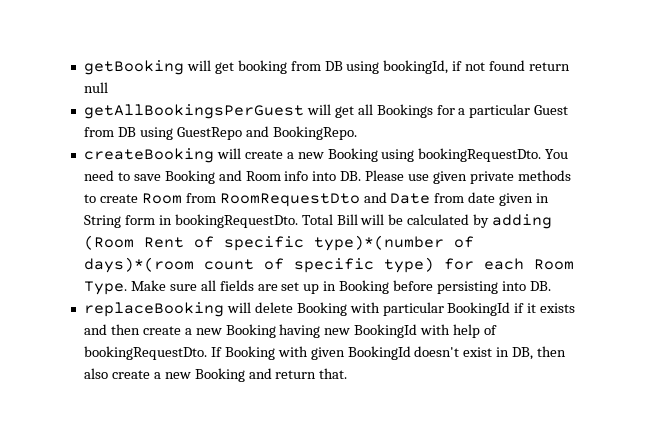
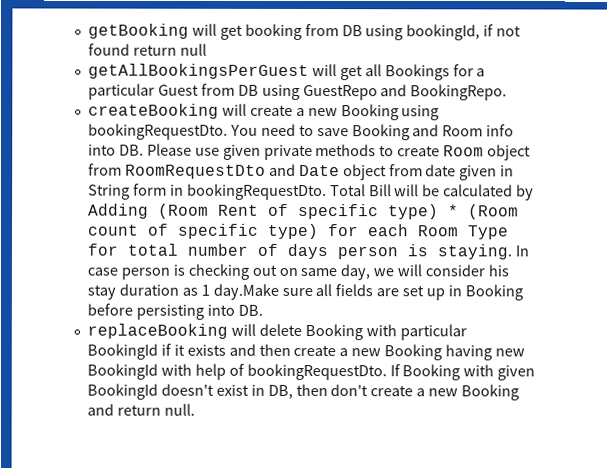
(182, 198) none -> [487,144,532,161] object
(431, 198) none -> [342,164,387,181] object
[492,214,553,229] adding -> [87,203,149,219] Adding
[313,235,474,251] [83,257,194,273] type)*(number of days)*(room -> [387,204,519,220] type) * (Room
[83,280,166,295] Type. Make -> [466,225,509,240] [86,243,529,260] [86,263,510,281] [86,283,279,300] Type for total number of days person is staying. In case person is checking out on same day, we will consider his stay duration as 1 day.Make
[83,368,108,379] also -> [330,384,369,397] don't
[319,368,348,379] that. -> [163,403,195,416] null.

